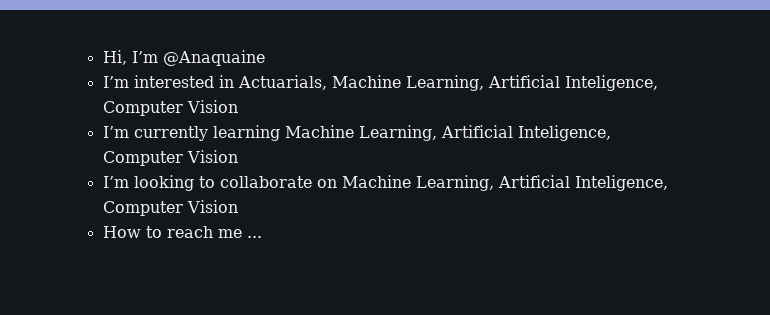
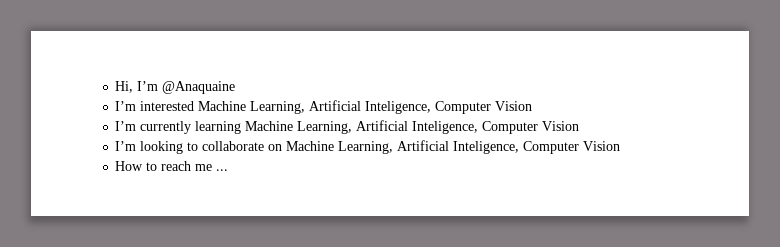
[218,75,327,90] in Actuarials, -> (195, 106) none

